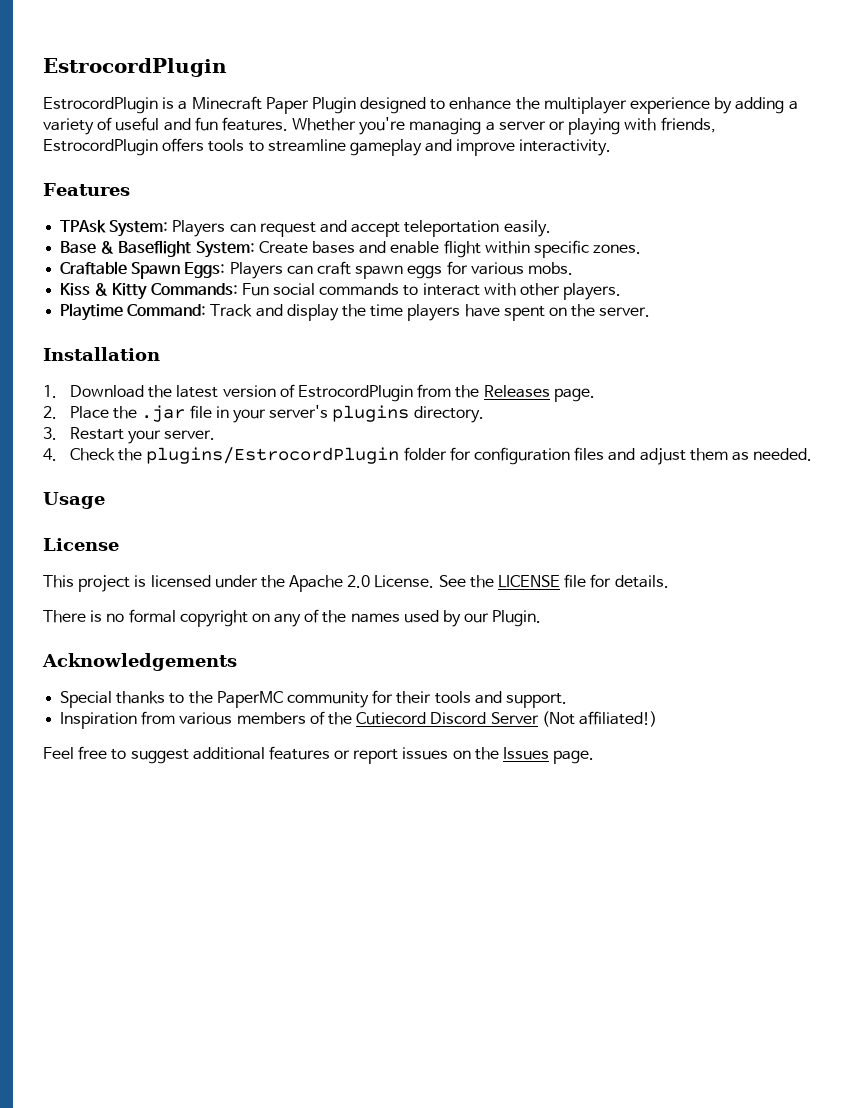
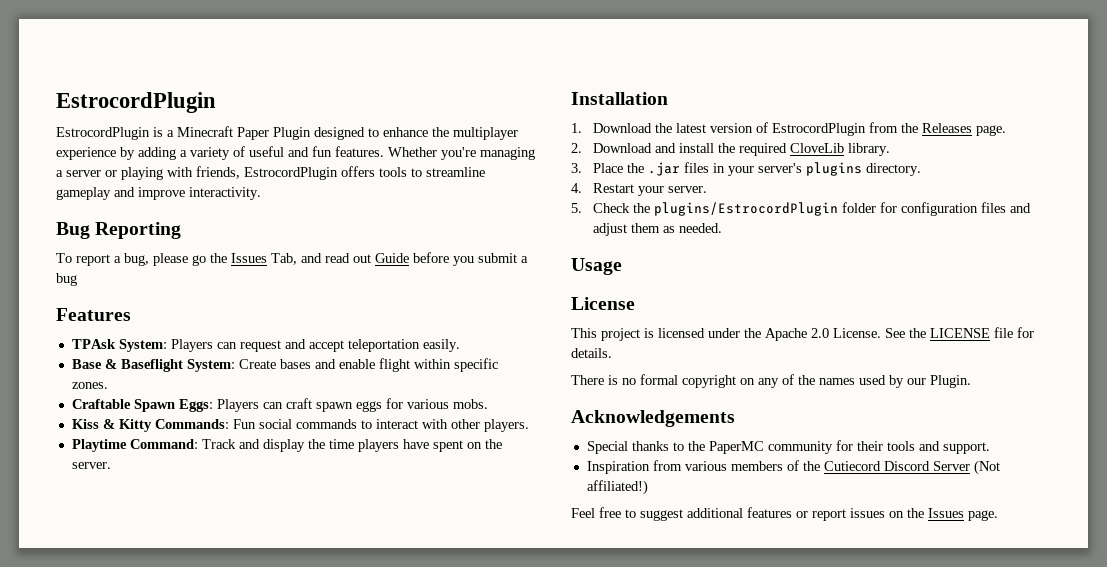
(612, 147) none -> [56,222,182,239] [56,252,528,266] [56,273,77,286] // Bug Reporting // To report a bug, please go the Issues Tab, and read out Guide before you submit a bug
(57, 412) none -> [593,143,891,156] [571,163,582,173] Download and install the required CloveLib library. // 3.
[189,405,212,419] file -> [684,162,710,173] files
[43,427,57,440] 3. -> [571,183,582,193] 4.
[43,448,57,461] 4. -> [571,203,582,213] 5.

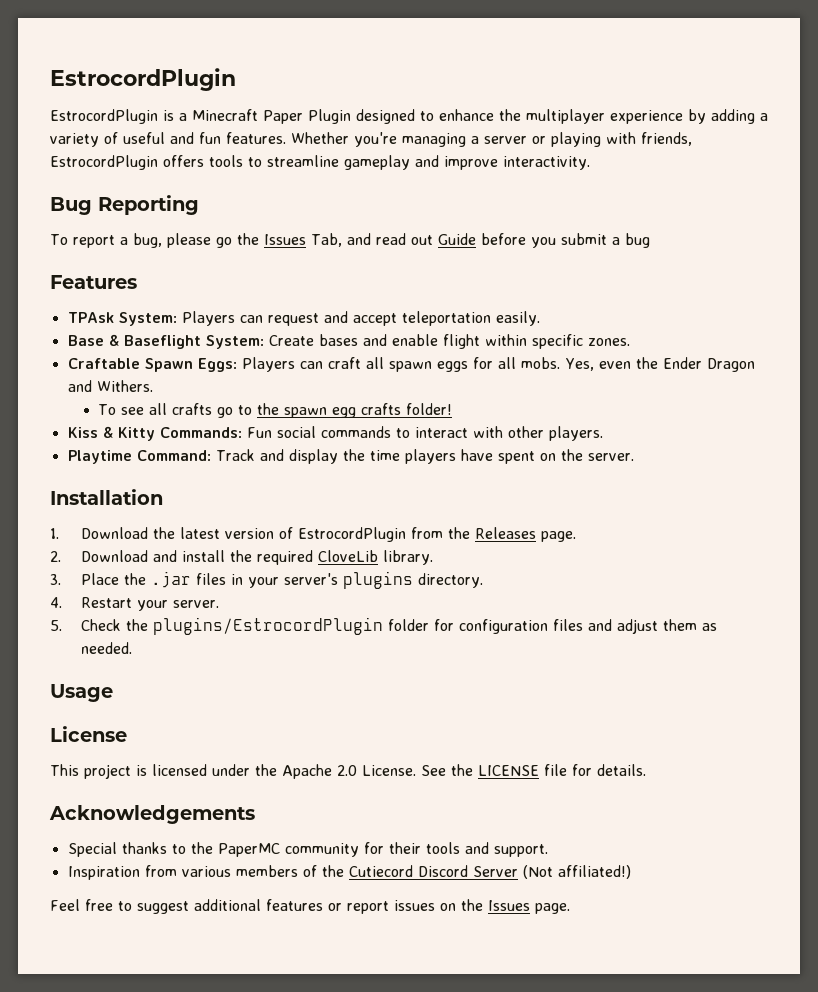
(312, 403) none -> [365,357,384,369] all
[406,399,449,409] various -> [497,357,516,369] all
(488, 404) none -> [564,357,755,372] [67,380,153,392] [98,403,453,418] Yes, even the Ender Dragon and Withers. // To see all crafts go to the spawn egg crafts folder!
[571,374,971,388] // There is no formal copyright on any of the names used by our Plugin. -> (646, 770) none

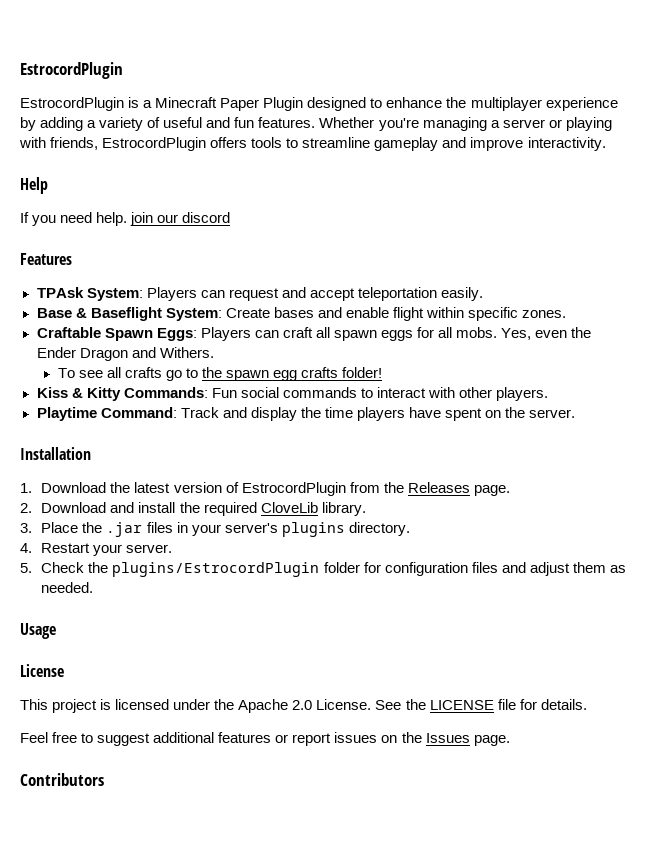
[50,195,199,215] [50,233,650,248] Bug Reporting // To report a bug, please go the Issues Tab, and read out Guide before you submit a bug -> [20,177,48,194] [20,212,231,226] Help // If you need help. join our discord
[49,805,255,824] [67,842,548,857] [67,865,631,880] // Acknowledgements // Special thanks to the PaperMC community for their tools and support. // Inspiration from various members of the Cutiecord Discord Server (Not affiliated!) -> (587, 704) none
(570, 908) none -> [20,773,104,786] // Contributors

